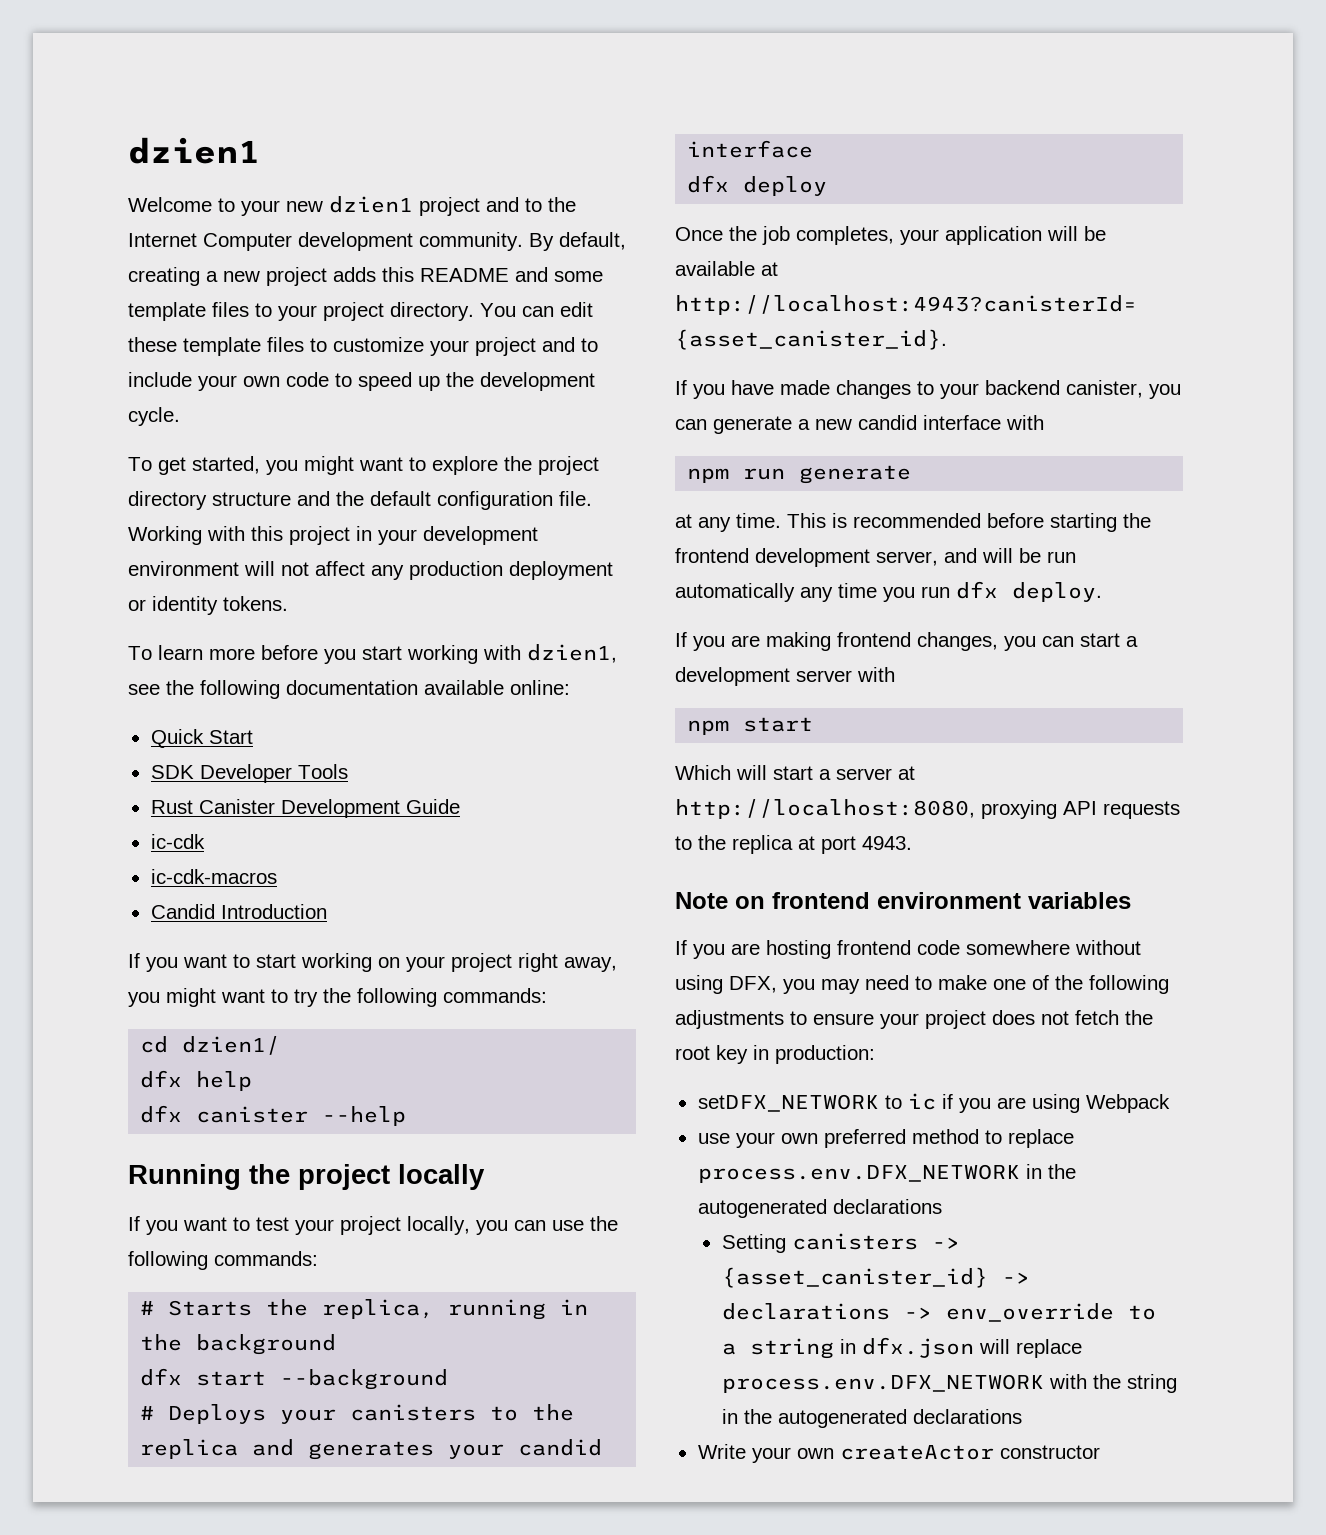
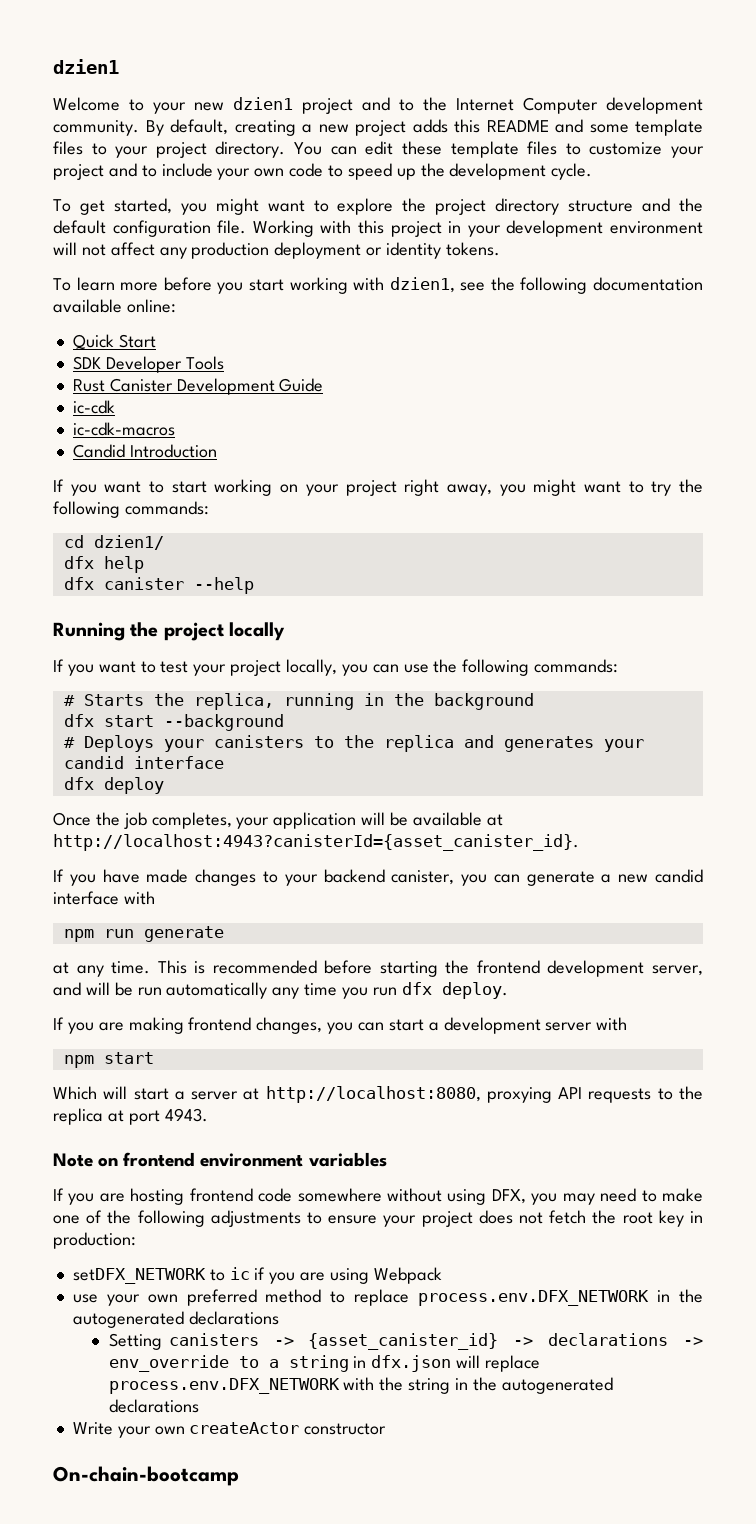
(1100, 1452) none -> [53,1466,239,1486] // On-chain-bootcamp

